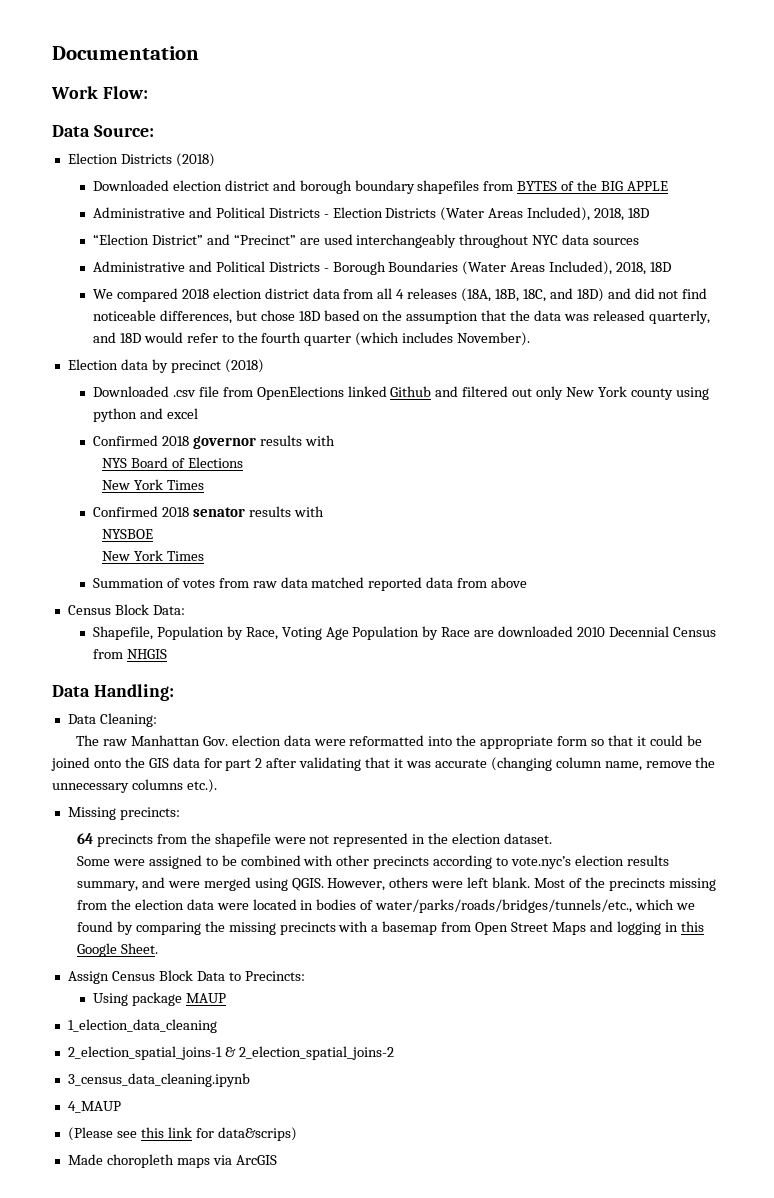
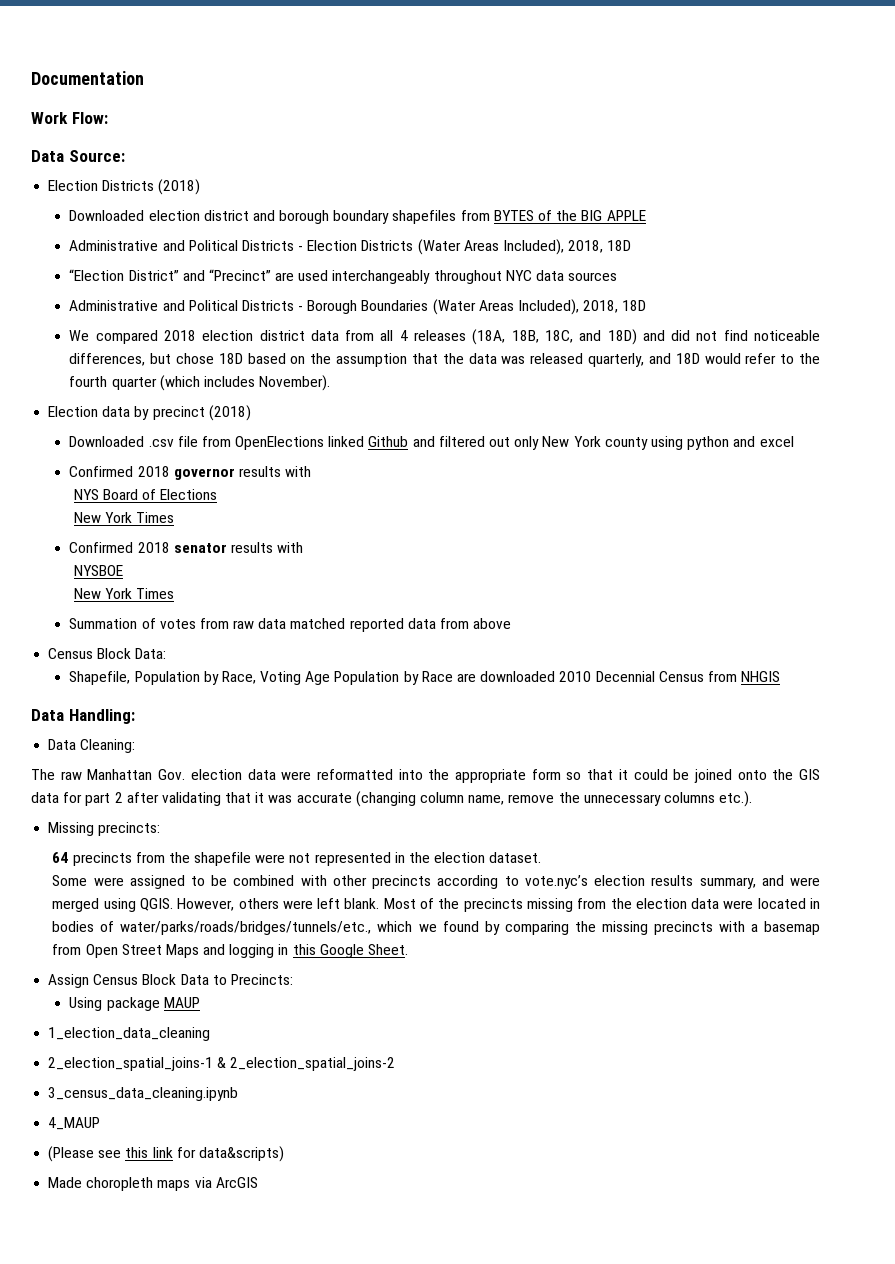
[217,1127,297,1141] data&scrips) -> [198,1146,284,1162] data&scripts)

